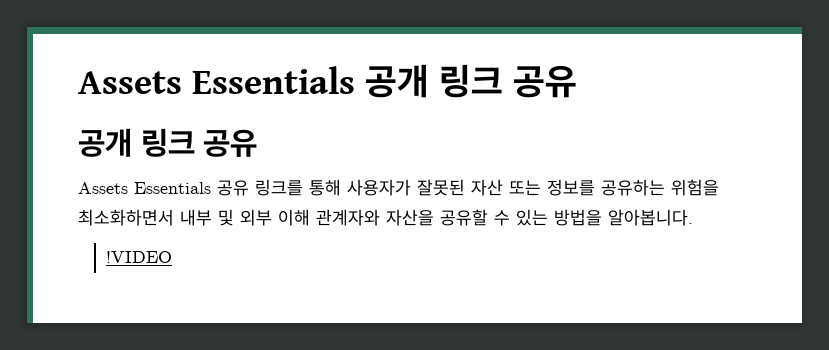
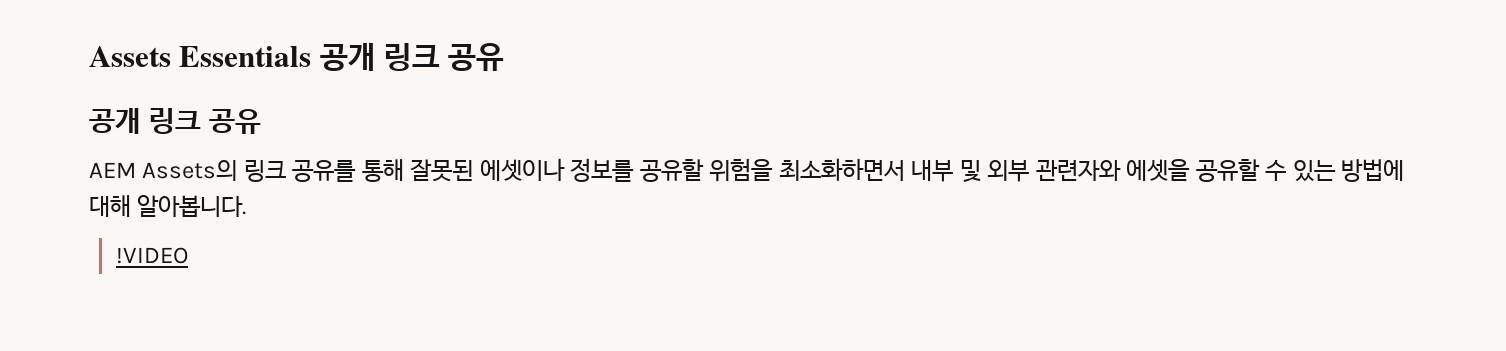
[78,179,665,196] Assets Essentials 공유 링크를 통해 사용자가 잘못된 자산 또는 정보를 공유하는 -> [89,158,704,182] AEM Assets의 링크 공유를 통해 잘못된 에셋이나 정보를 공유할
[278,209,434,226] 이해 관계자와 자산을 -> [1035,159,1191,181] 관련자와 에셋을
[554,209,602,226] 방법을 -> [1341,159,1405,182] [89,195,131,217] 방법에 대해

